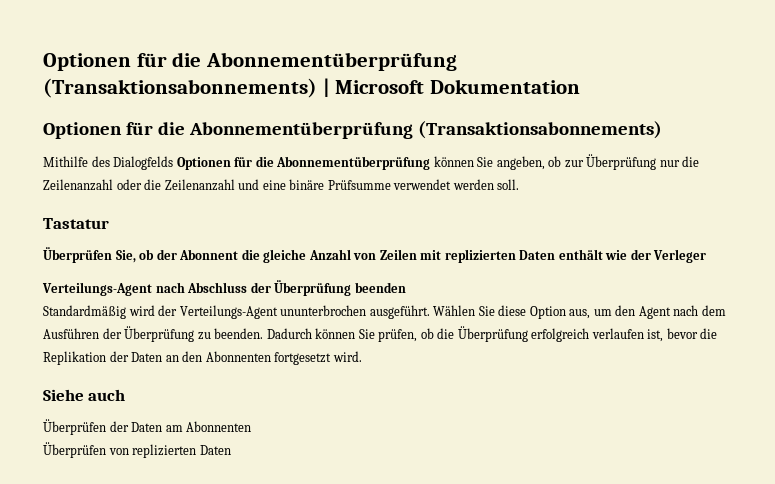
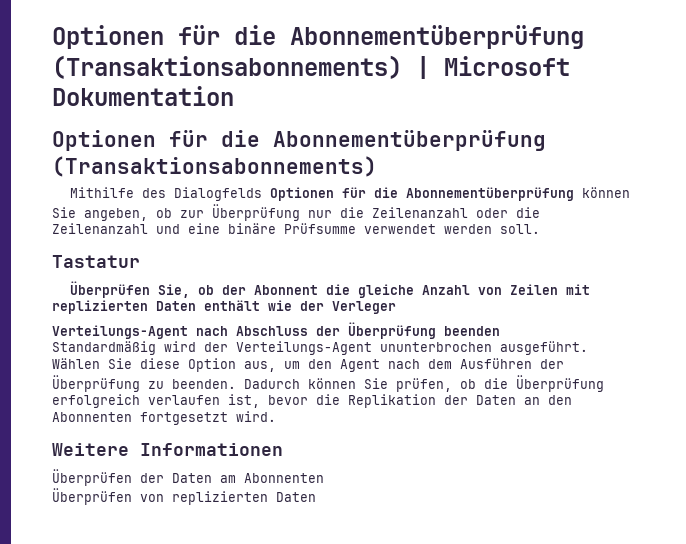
[43,389,126,401] Siehe auch -> [52,443,283,456] Weitere Informationen

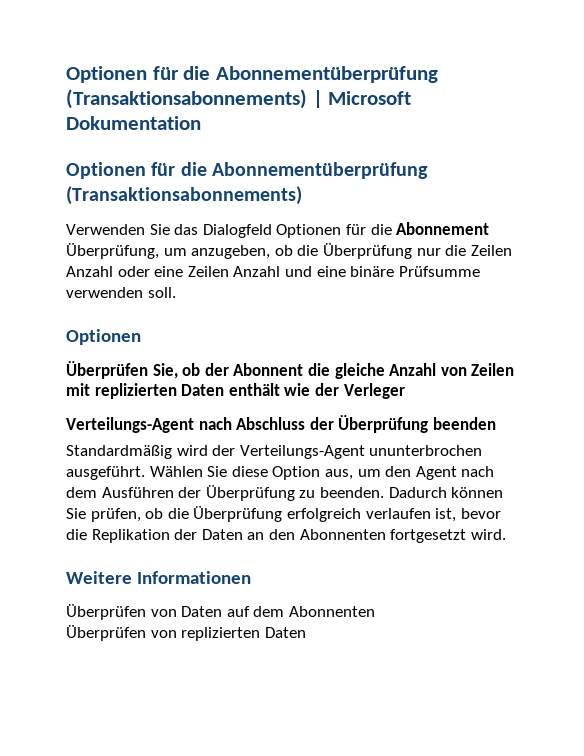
[69,187,630,201] [52,204,540,221] [52,223,148,234] Mithilfe des Dialogfelds Optionen für die Abonnementüberprüfung können Sie angeben, ob zur Überprüfung nur die Zeilenanzahl oder die Zeilenanzahl -> [66,222,490,238] [66,243,512,259] [66,266,281,277] Verwenden Sie das Dialogfeld Optionen für die Abonnement Überprüfung, um anzugeben, ob die Überprüfung nur die Zeilen Anzahl oder eine Zeilen Anzahl
[364,224,492,234] verwendet werden -> [66,287,143,298] verwenden
[52,255,140,268] Tastatur -> [66,329,141,345] Optionen
[140,473,236,483] der Daten am -> [150,606,285,617] von Daten auf dem

